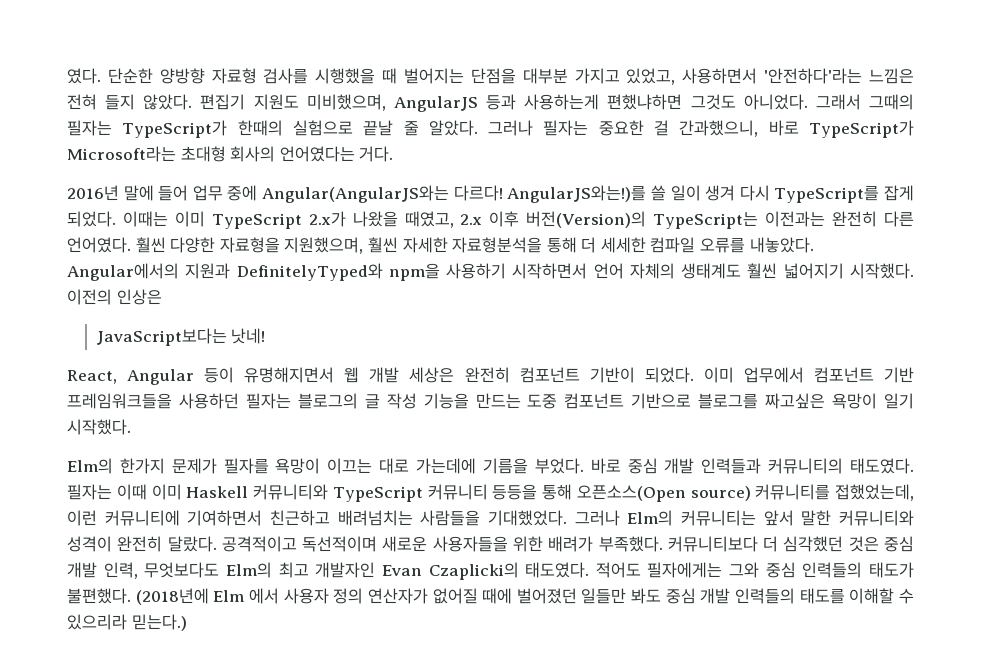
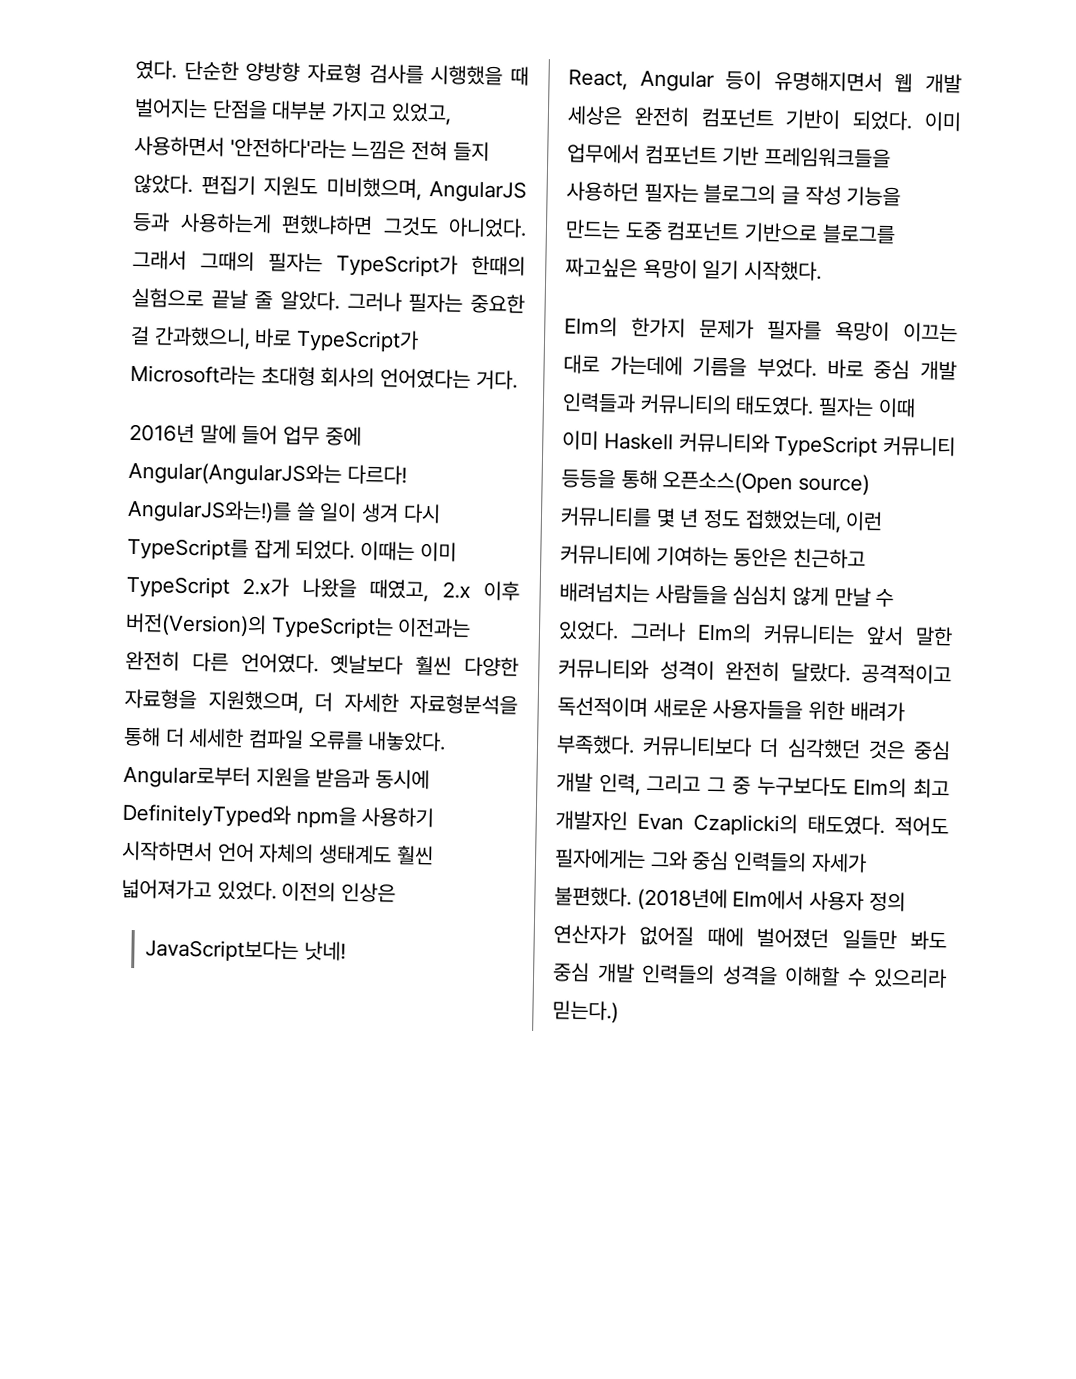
(131, 245) none -> [330,654,404,675] 옛날보다
[367,237,398,253] 훨씬 -> [314,692,333,712] 더
[67,263,231,281] Angular에서의 지원과 -> [123,764,431,790] Angular로부터 지원을 받음과 동시에
[783,263,915,279] 넓어지기 시작했다. -> [121,878,277,901] 넓어져가고 있었다.
(831, 492) none -> [655,508,742,529] 몇 년 정도
[187,510,263,526] 기여하면서 -> [655,546,789,568] 기여하는 동안은
[488,510,567,526] 기대했었다. -> [732,585,895,608] [558,620,619,641] 심심치 않게 만날 수 있었다.
[144,562,220,578] 무엇보다도 -> [646,773,848,797] 그리고 그 중 누구보다도
[868,562,914,578] 태도가 -> [810,852,867,873] 자세가
[213,588,279,604] Elm 에서 -> [732,889,805,910] Elm에서
[799,588,845,604] 태도를 -> [721,965,778,986] 성격을

